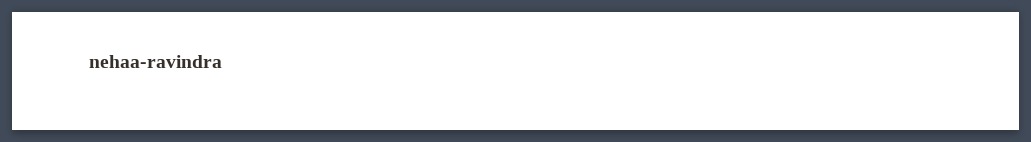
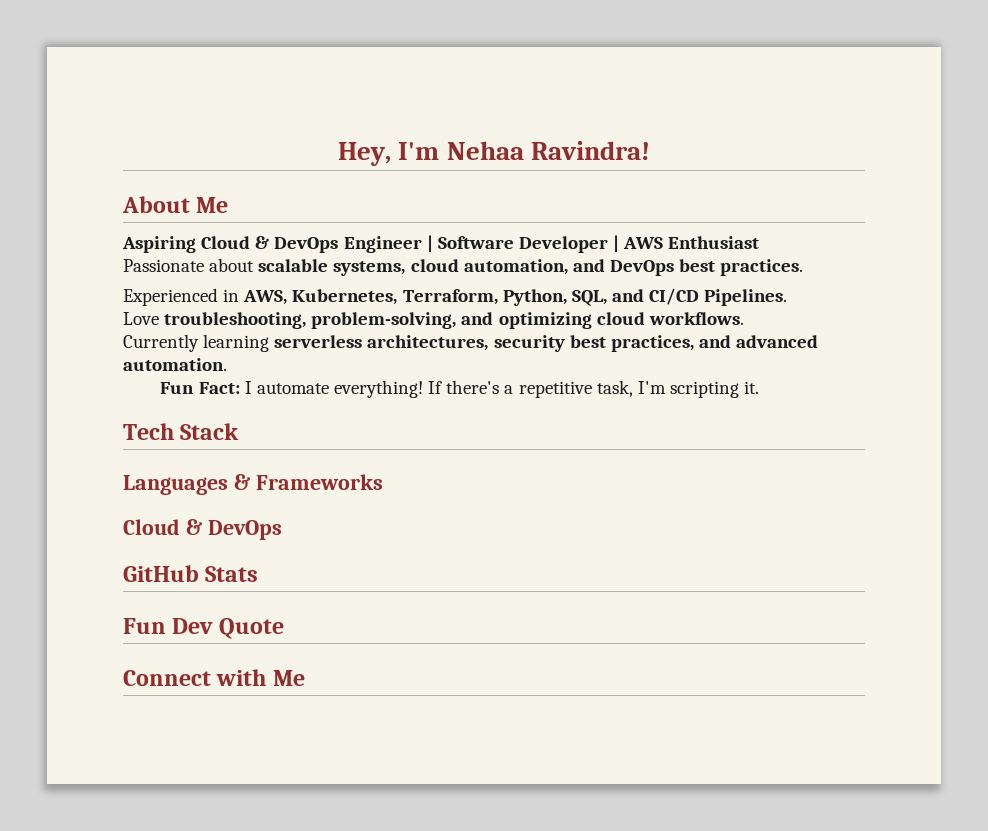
[89,55,222,68] nehaa-ravindra -> [338,141,650,166] [122,196,229,213] [122,235,760,253] [123,258,804,276] [123,288,788,306] [123,312,744,329] [123,334,819,352] [123,358,227,371] [160,380,760,398] [123,423,240,440] [123,474,383,495] [123,519,282,540] [123,565,259,582] [123,618,284,639] [123,669,305,686] Hey, I'm Nehaa Ravindra! // About Me // Aspiring Cloud & DevOps Engineer | Software Developer | AWS Enthusiast // Passionate about scalable systems, cloud automation, and DevOps best practices. // Experienced in AWS, Kubernetes, Terraform, Python, SQL, and CI/CD Pipelines. // Love troubleshooting, problem-solving, and optimizing cloud workflows. // Currently learning serverless architectures, security best practices, and advanced automation. // Fun Fact: I automate everything! If there's a repetitive task, I'm scripting it. // Tech Stack // Languages & Frameworks // Cloud & DevOps // GitHub Stats // Fun Dev Quote // Connect with Me

